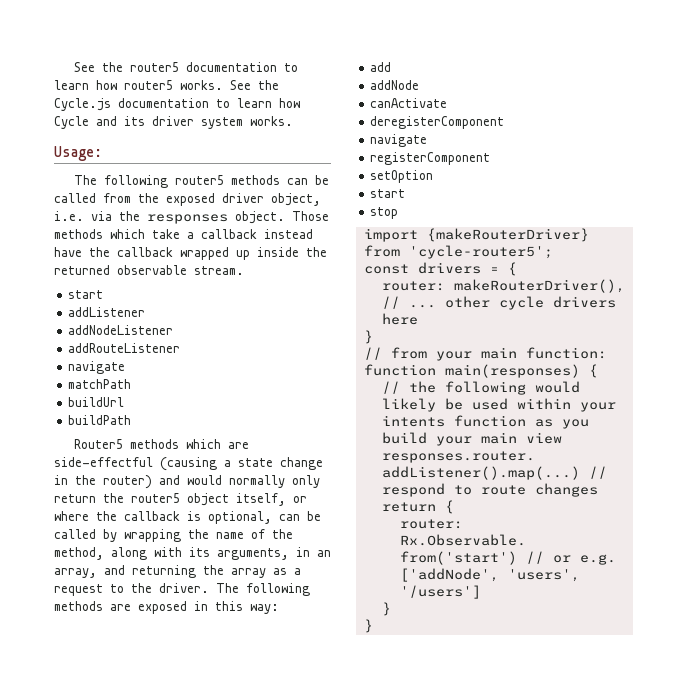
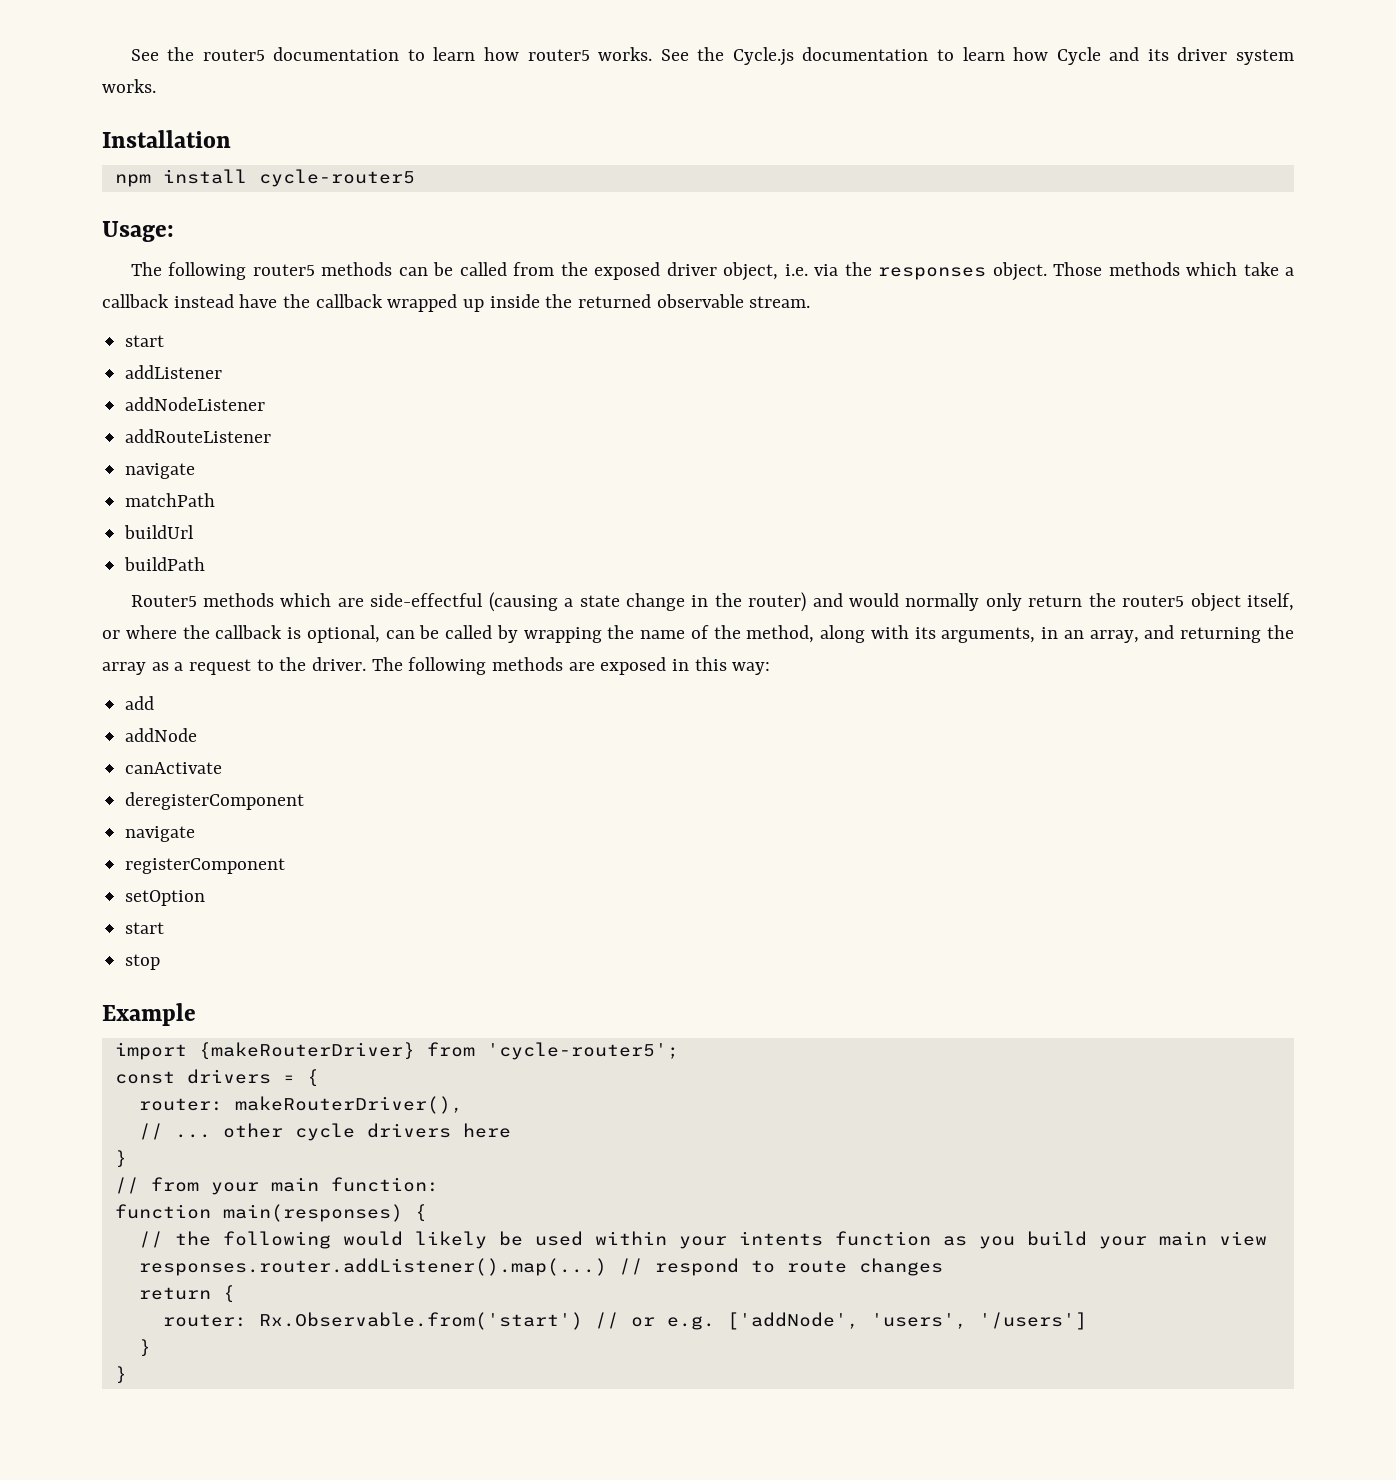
(293, 121) none -> [102,130,231,148] [114,169,415,187] // Installation // npm install cycle-router5
(399, 213) none -> [102,1003,196,1026] // Example

